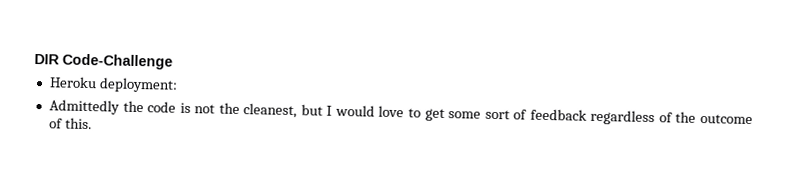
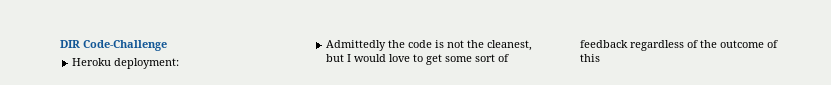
[64,117,92,130] this. -> [580,54,601,62] this

